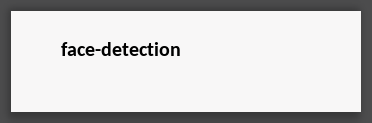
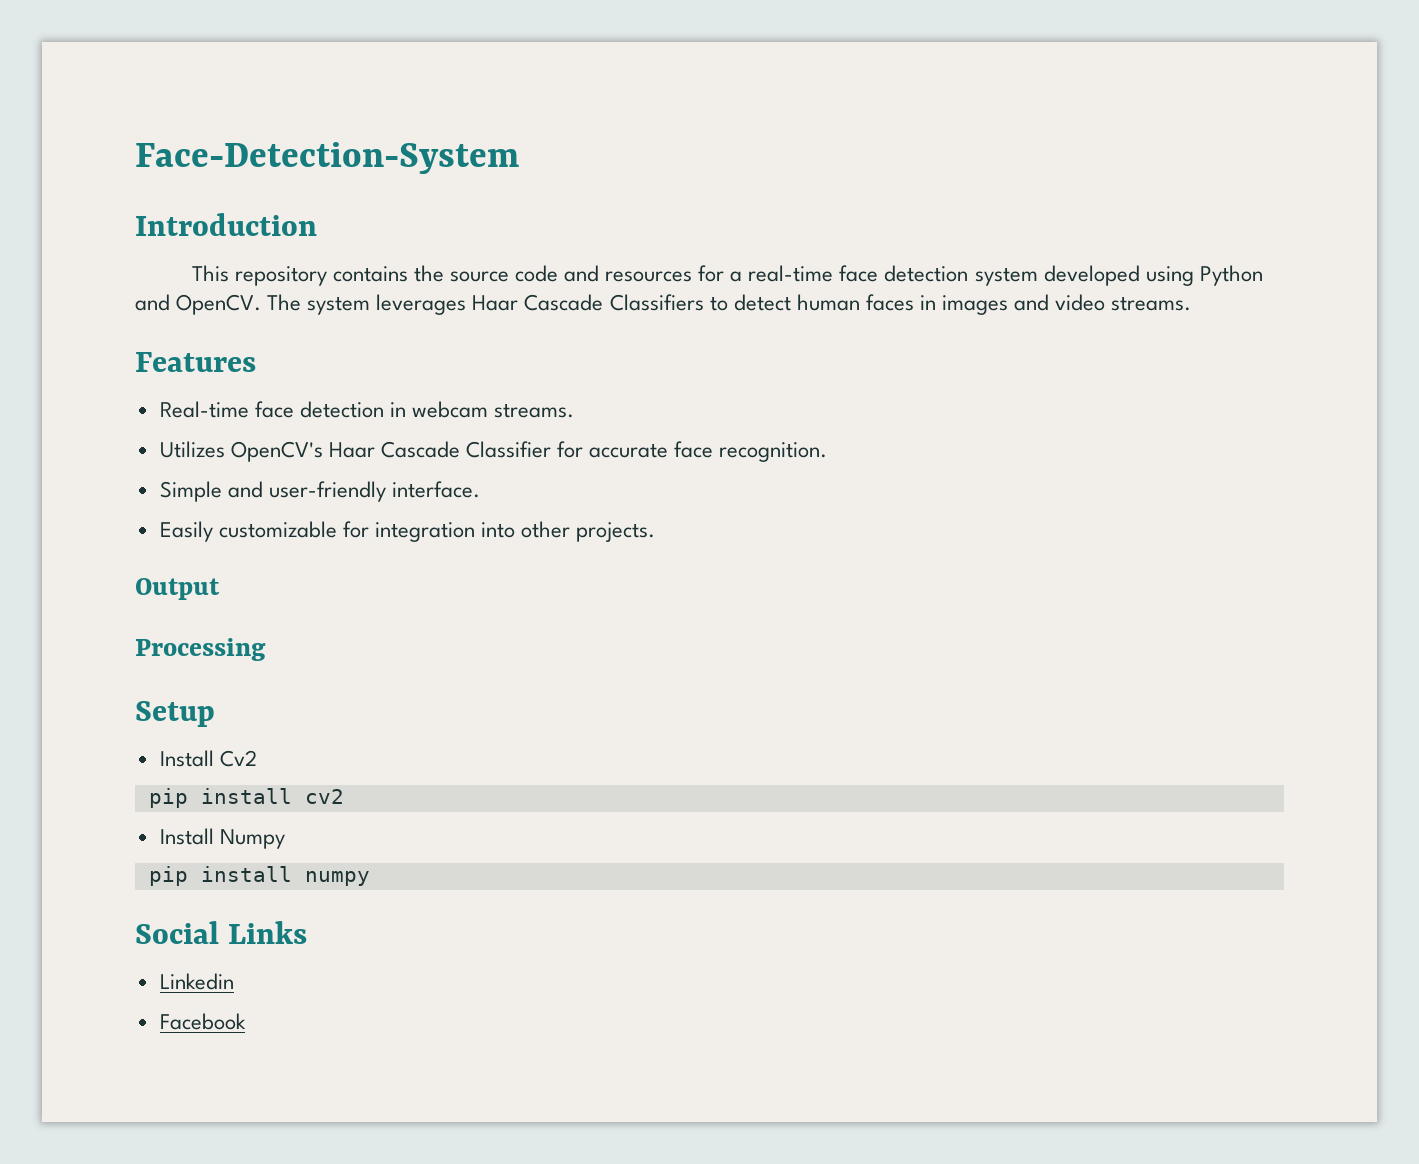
[61,42,181,56] face-detection -> [135,142,519,174] [135,213,317,236] [191,265,1263,286] [135,294,1192,315] [135,352,256,372] [159,401,575,418] [159,441,828,462] [159,481,480,502] [159,521,656,542] [135,578,220,600] [135,638,266,661] [135,701,215,727] [159,750,257,767] [148,788,344,808] [159,828,285,849] [148,866,370,886] [135,921,308,944] [159,973,234,990] [159,1013,246,1030] Face-Detection-System // Introduction // This repository contains the source code and resources for a real-time face detection system developed using Python and OpenCV. The system leverages Haar Cascade Classifiers to detect human faces in images and video streams. // Features // Real-time face detection in webcam streams. // Utilizes OpenCV's Haar Cascade Classifier for accurate face recognition. // Simple and user-friendly interface. // Easily customizable for integration into other projects. // Output // Processing // Setup // Install Cv2 // pip install cv2 // Install Numpy // pip install numpy // Social Links // Linkedin // Facebook

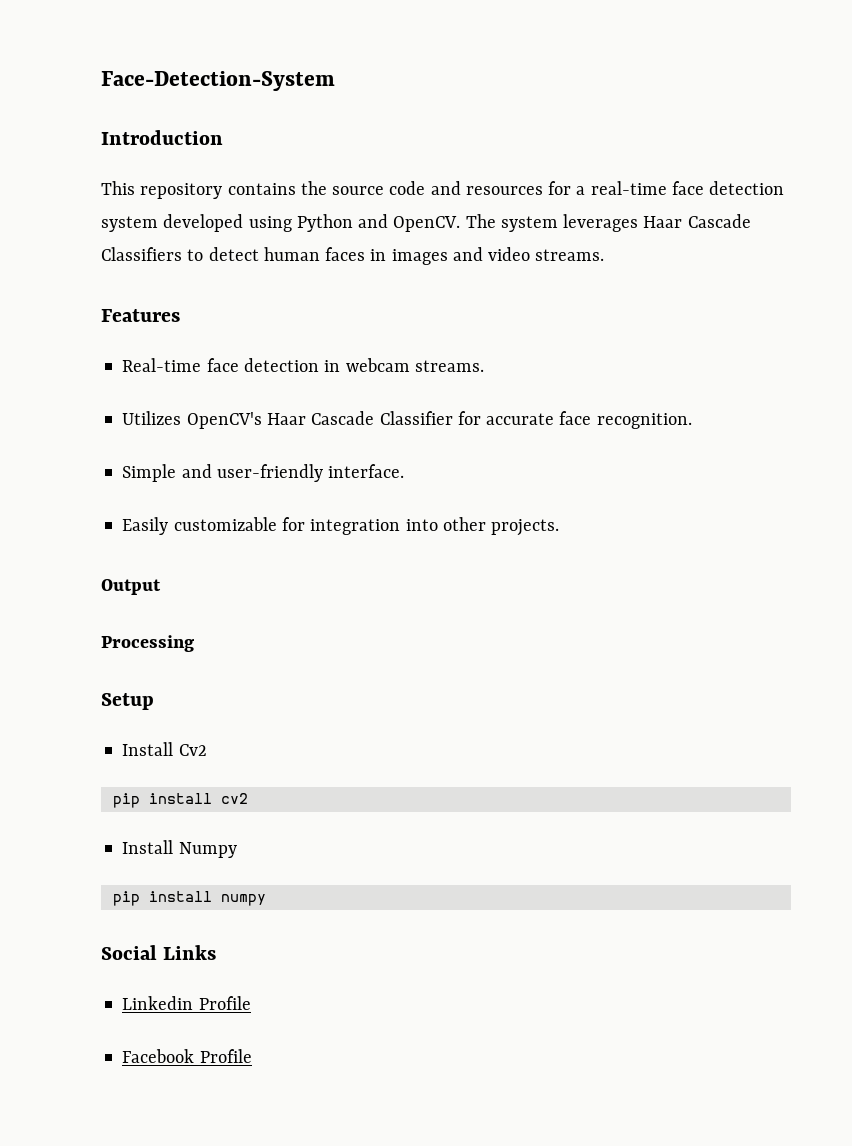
(234, 981) none -> [198,996,251,1010] Profile
(246, 1021) none -> [199,1049,252,1063] Profile

